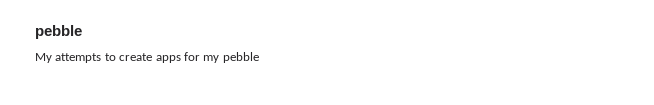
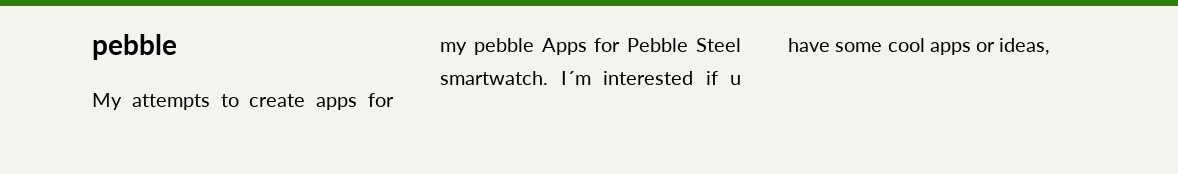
(259, 57) none -> [541,38,741,55] [440,71,741,85] [788,38,1051,55] Apps for Pebble Steel smartwatch. I´m interested if u have some cool apps or ideas,

